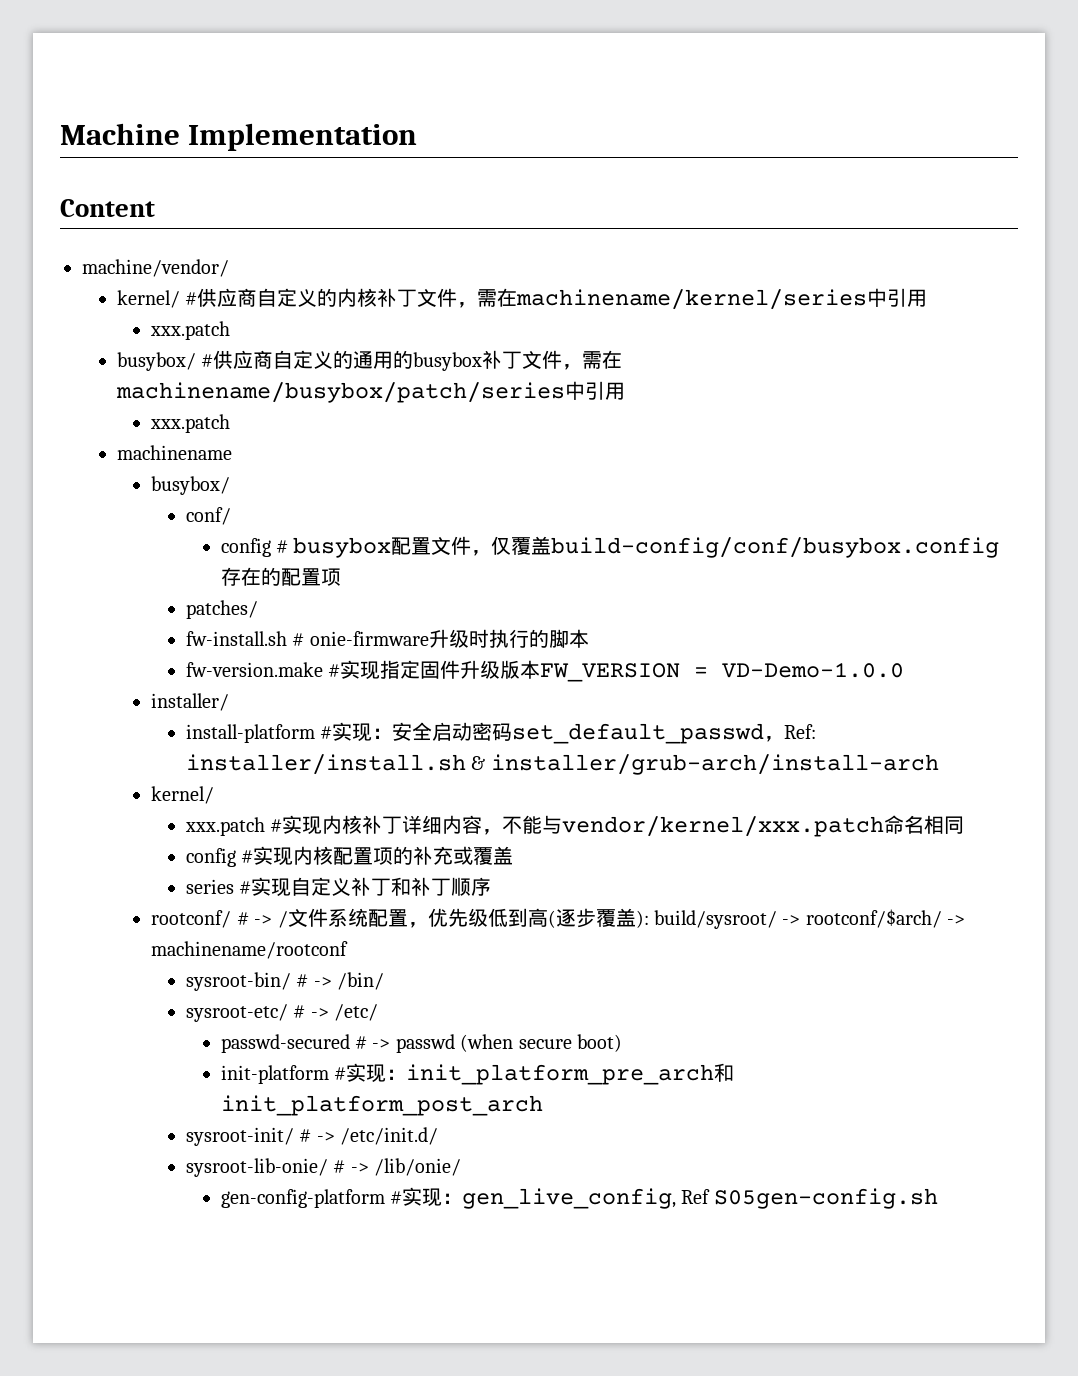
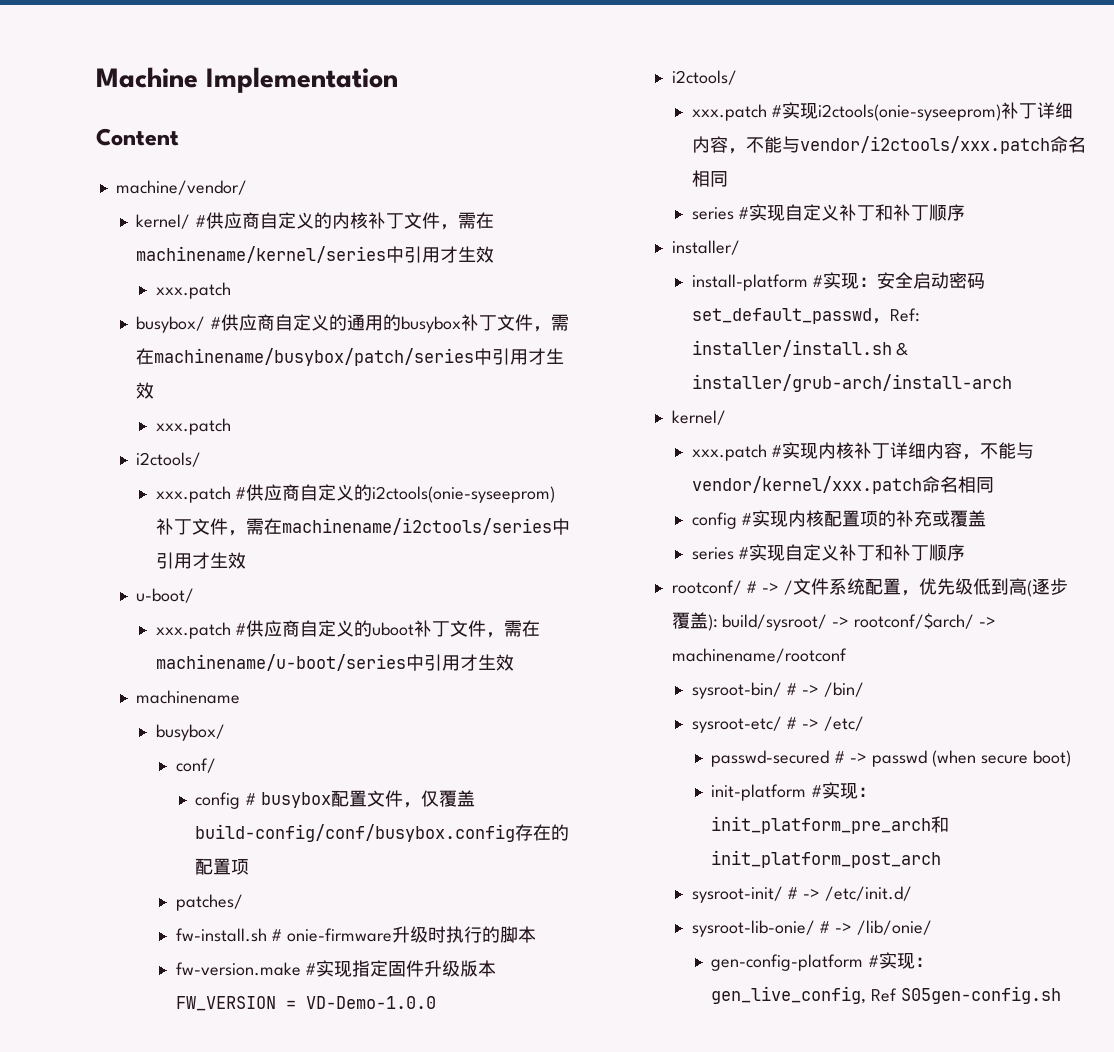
(928, 298) none -> [439,246,494,263] 才生效
[150,414,231,433] // xxx.patch -> [527,348,564,365] [135,382,154,399] [155,418,231,435] [135,452,201,467] [155,484,556,503] [155,518,570,536] [155,552,246,569] [135,588,194,603] [155,620,541,639] [155,654,514,671] 才生效 // xxx.patch // i2ctools/ // xxx.patch #供应商自定义的i2ctools(onie-syseeprom)补丁文件，需在machinename/i2ctools/series中引用才生效 // u-boot/ // xxx.patch #供应商自定义的uboot补丁文件，需在machinename/u-boot/series中引用才生效
(905, 670) none -> [671,70,737,85] [691,102,1074,121] [691,136,1086,154] [691,170,728,187] [691,204,966,221] // i2ctools/ // xxx.patch #实现i2ctools(onie-syseeprom)补丁详细内容，不能与vendor/i2ctools/xxx.patch命名相同 // series #实现自定义补丁和补丁顺序

